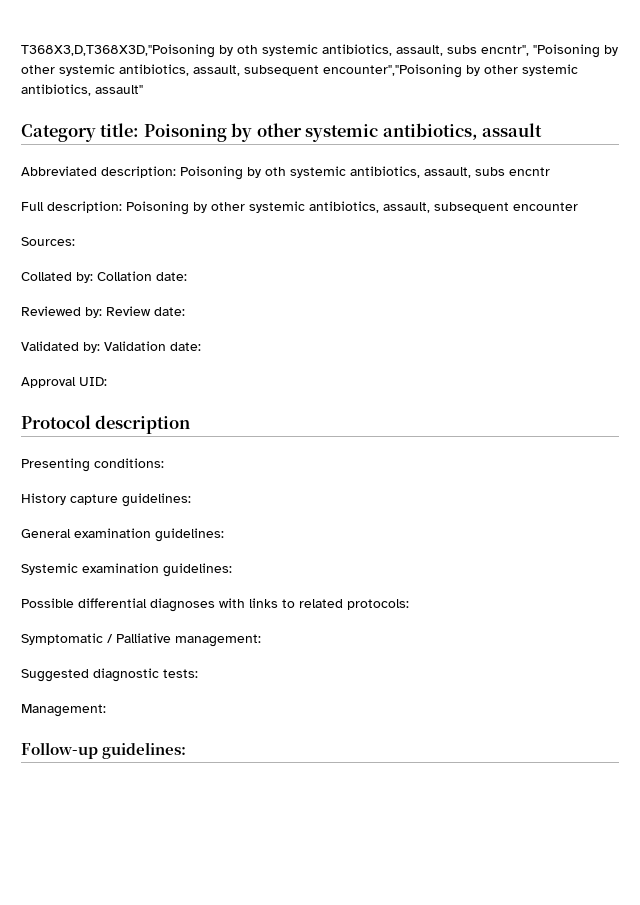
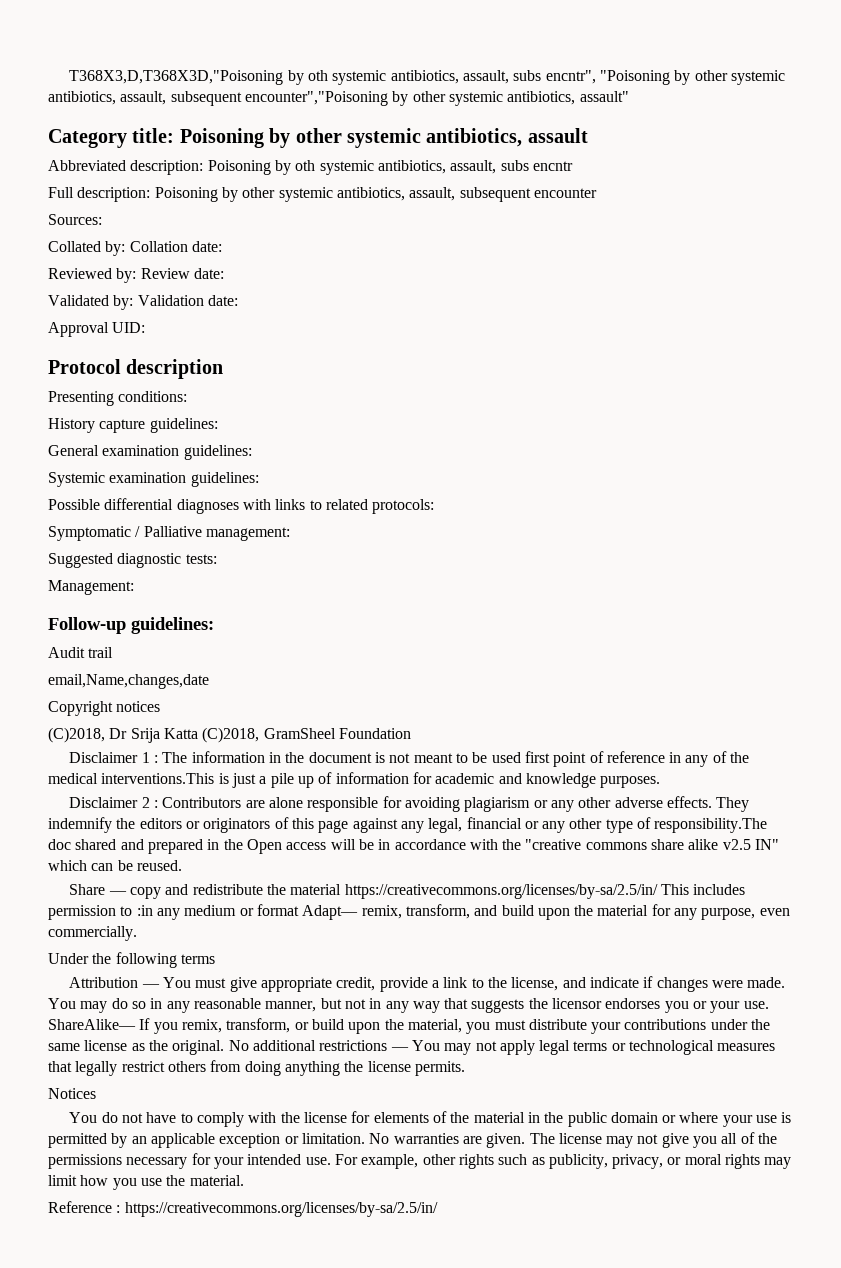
(187, 750) none -> [48,647,114,658] [48,674,209,689] [48,701,161,716] [48,727,411,743] [69,751,750,767] [48,772,661,788] [69,796,750,812] [48,817,768,833] [48,839,780,854] [48,860,182,871] [69,884,746,899] [48,904,790,920] [48,926,137,941] [48,952,215,968] [69,976,786,992] [48,998,769,1013] [48,1018,771,1034] [48,1040,776,1055] [48,1060,465,1076] [48,1088,96,1099] [69,1111,792,1127] [48,1132,778,1148] [48,1153,792,1169] [48,1175,244,1190] [48,1201,438,1217] // Audit trail // email,Name,changes,date // Copyright notices // (C)2018, Dr Srija Katta (C)2018, GramSheel Foundation // Disclaimer 1 : The information in the document is not meant to be used first point of reference in any of the medical interventions.This is just a pile up of information for academic and knowledge purposes. // Disclaimer 2 : Contributors are alone responsible for avoiding plagiarism or any other adverse effects. They indemnify the editors or originators of this page against any legal, financial or any other type of responsibility.The doc shared and prepared in the Open access will be in accordance with the "creative commons share alike v2.5 IN" which can be reused. // Share — copy and redistribute the material https://creativecommons.org/licenses/by-sa/2.5/in/ This includes permission to :in any medium or format Adapt— remix, transform, and build upon the material for any purpose, even commercially. // Under the following terms // Attribution — You must give appropriate credit, provide a link to the license, and indicate if changes were made. You may do so in any reasonable manner, but not in any way that suggests the licensor endorses you or your use. ShareAlike— If you remix, transform, or build upon the material, you must distribute your contributions under the same license as the original. No additional restrictions — You may not apply legal terms or technological measures that legally restrict others from doing anything the license permits. // Notices // You do not have to comply with the license for elements of the material in the public domain or where your use is permitted by an applicable exception or limitation. No warranties are given. The license may not give you all of the permissions necessary for your intended use. For example, other rights such as publicity, privacy, or moral rights may limit how you use the material. // Reference : https://creativecommons.org/licenses/by-sa/2.5/in/

